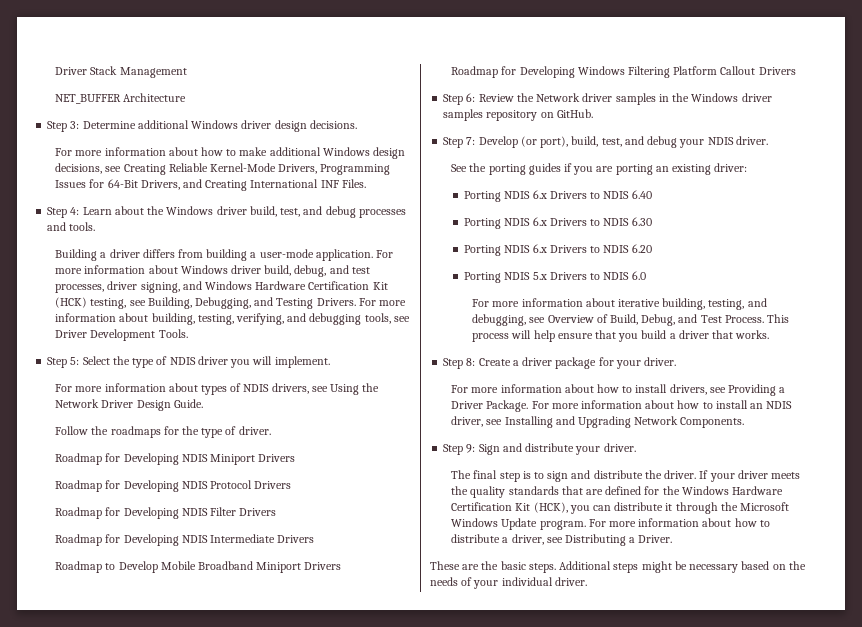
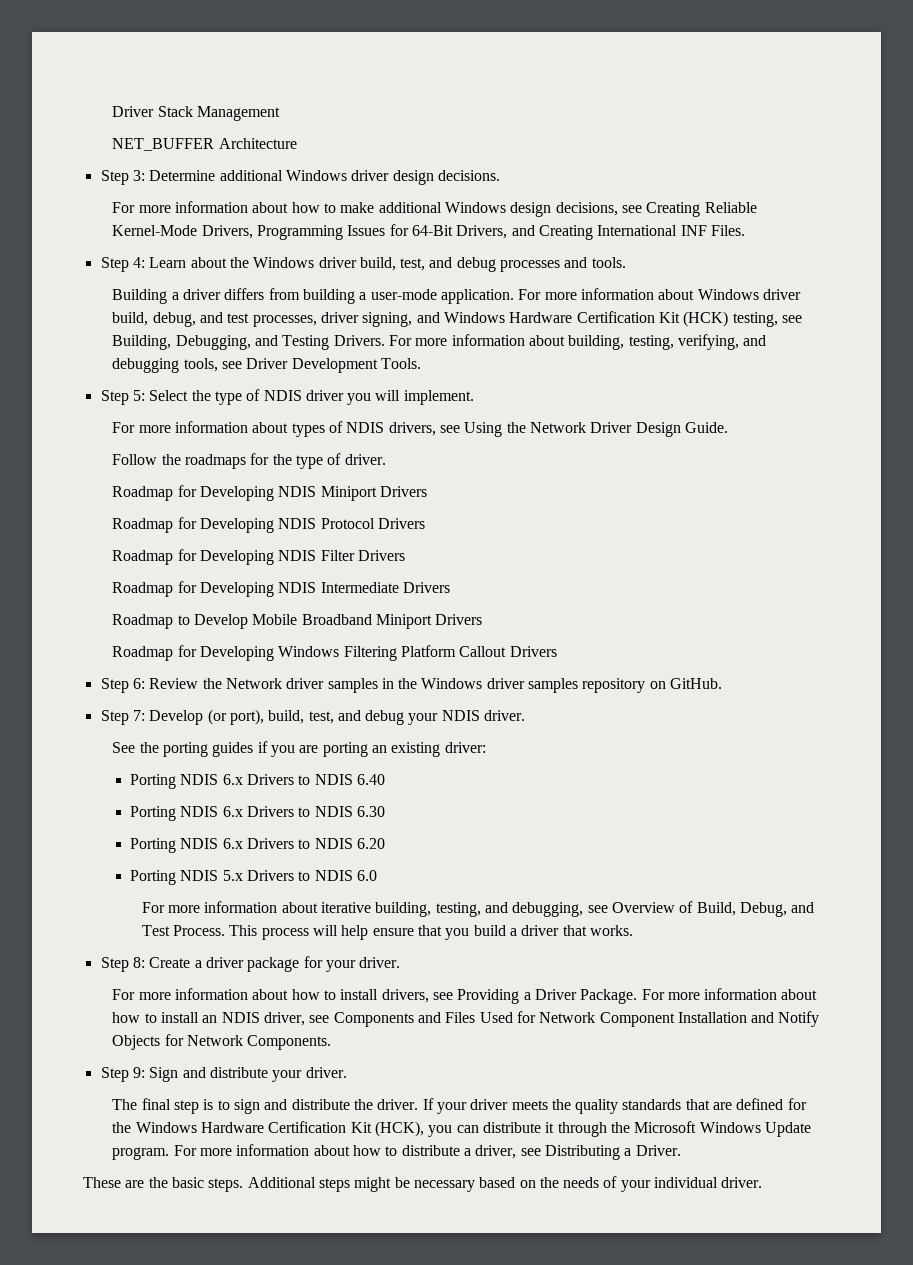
[504,416,631,428] Installing and Upgrading -> [333,1011,820,1027] [112,1034,184,1050] Components and Files Used for Network Component Installation and Notify Objects for

